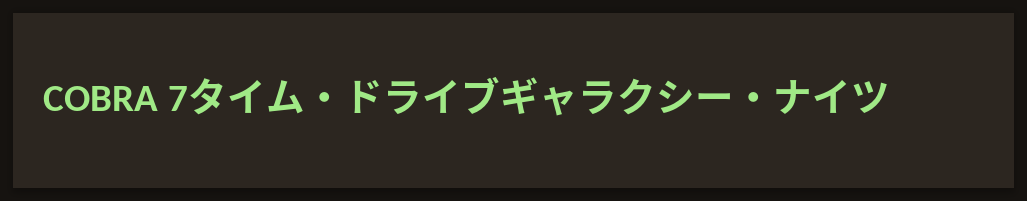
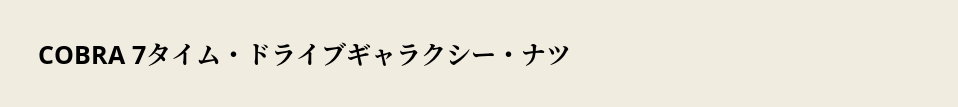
[812,80,852,113] イ -> (546, 54) none

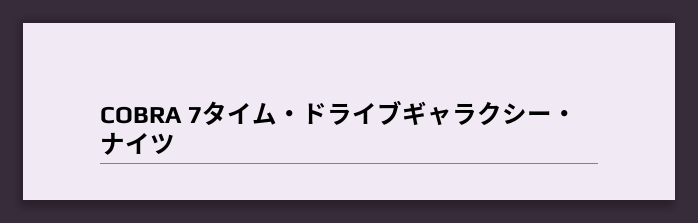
(546, 54) none -> [125,133,150,154] イ

